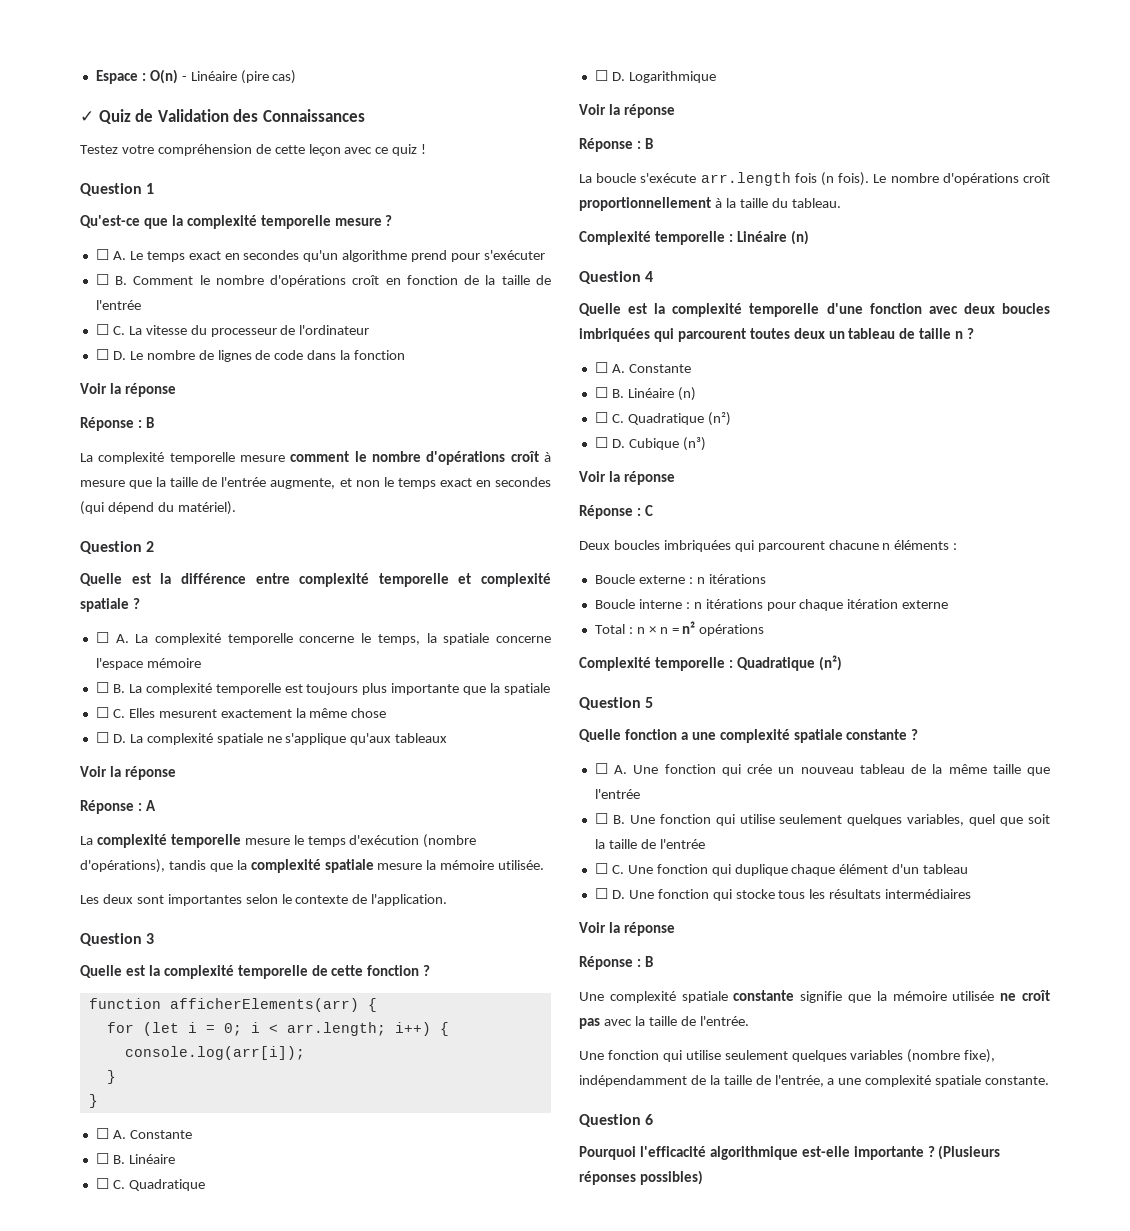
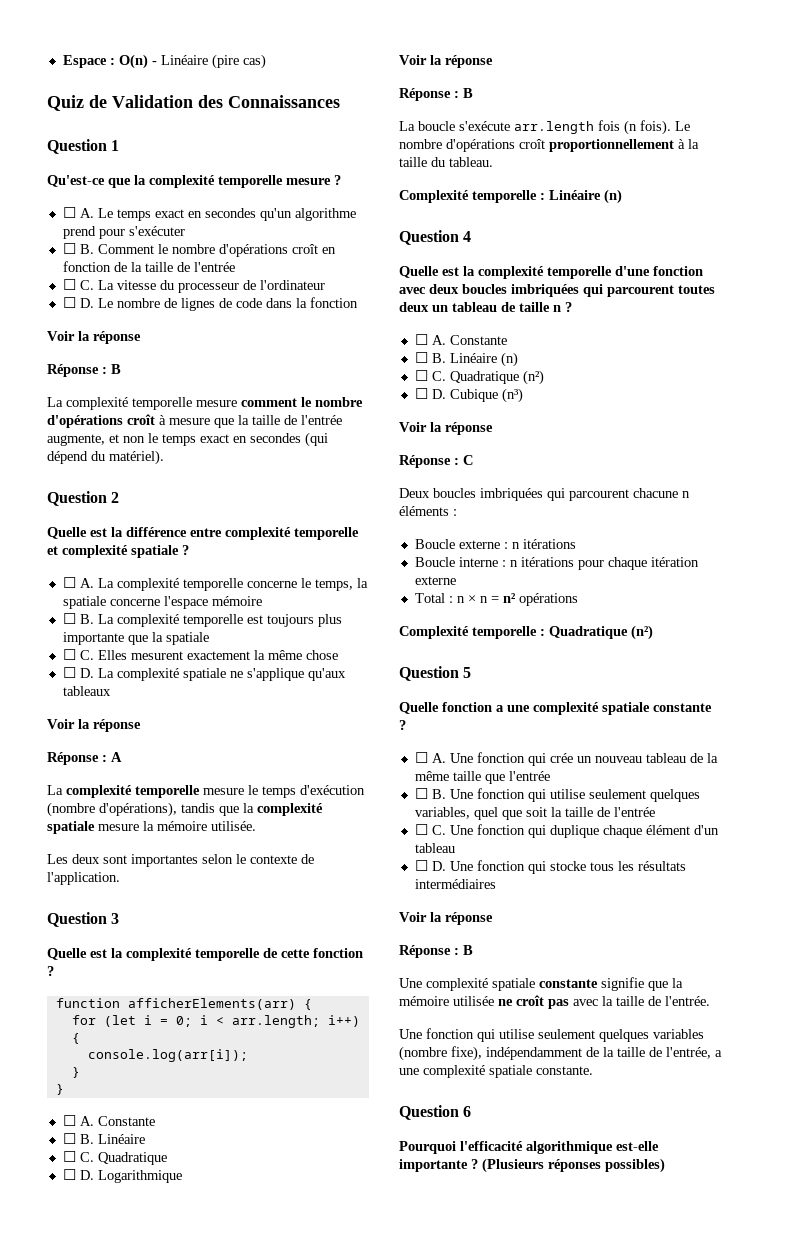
[80,111,94,122] ✓ -> (266, 61) none
[80,144,427,156] // Testez votre compréhension de cette leçon avec ce quiz ! -> (340, 101) none

